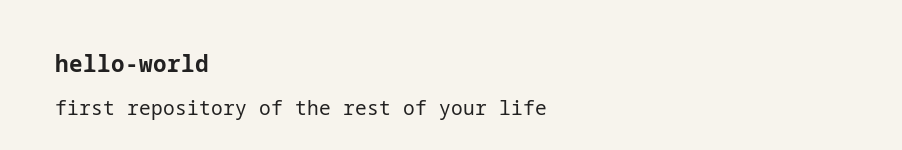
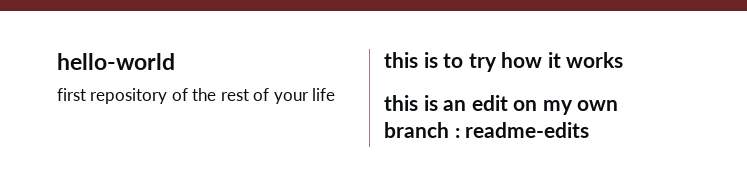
(547, 107) none -> [384,52,624,72] [384,95,619,115] [384,122,590,138] // this is to try how it works // this is an edit on my own branch : readme-edits

